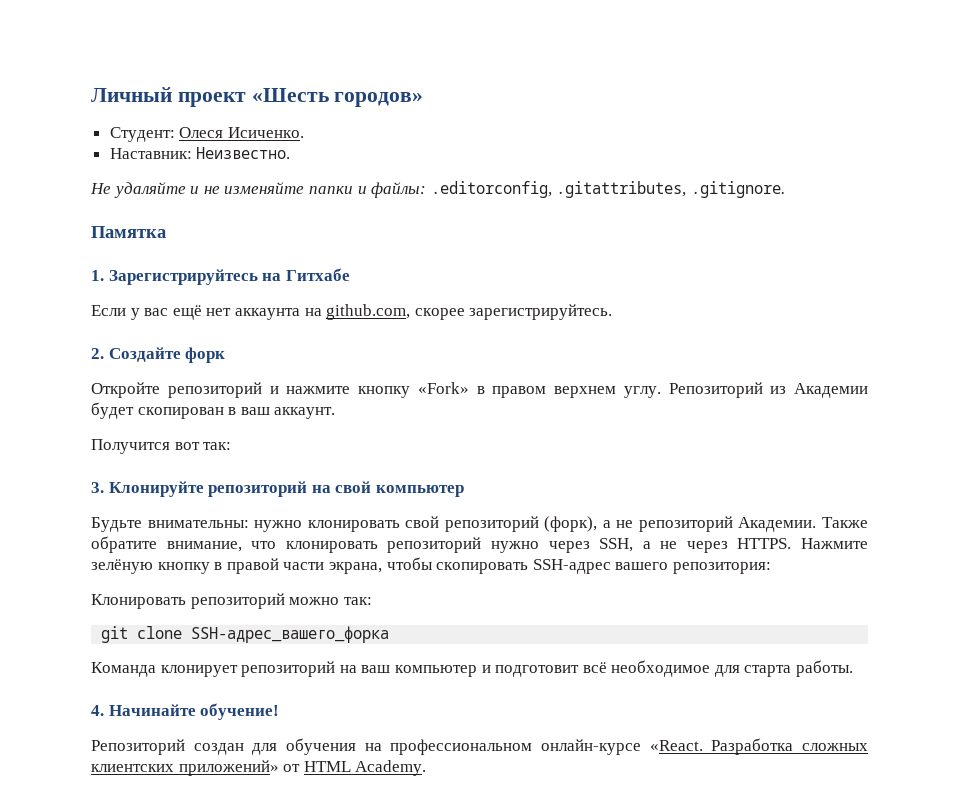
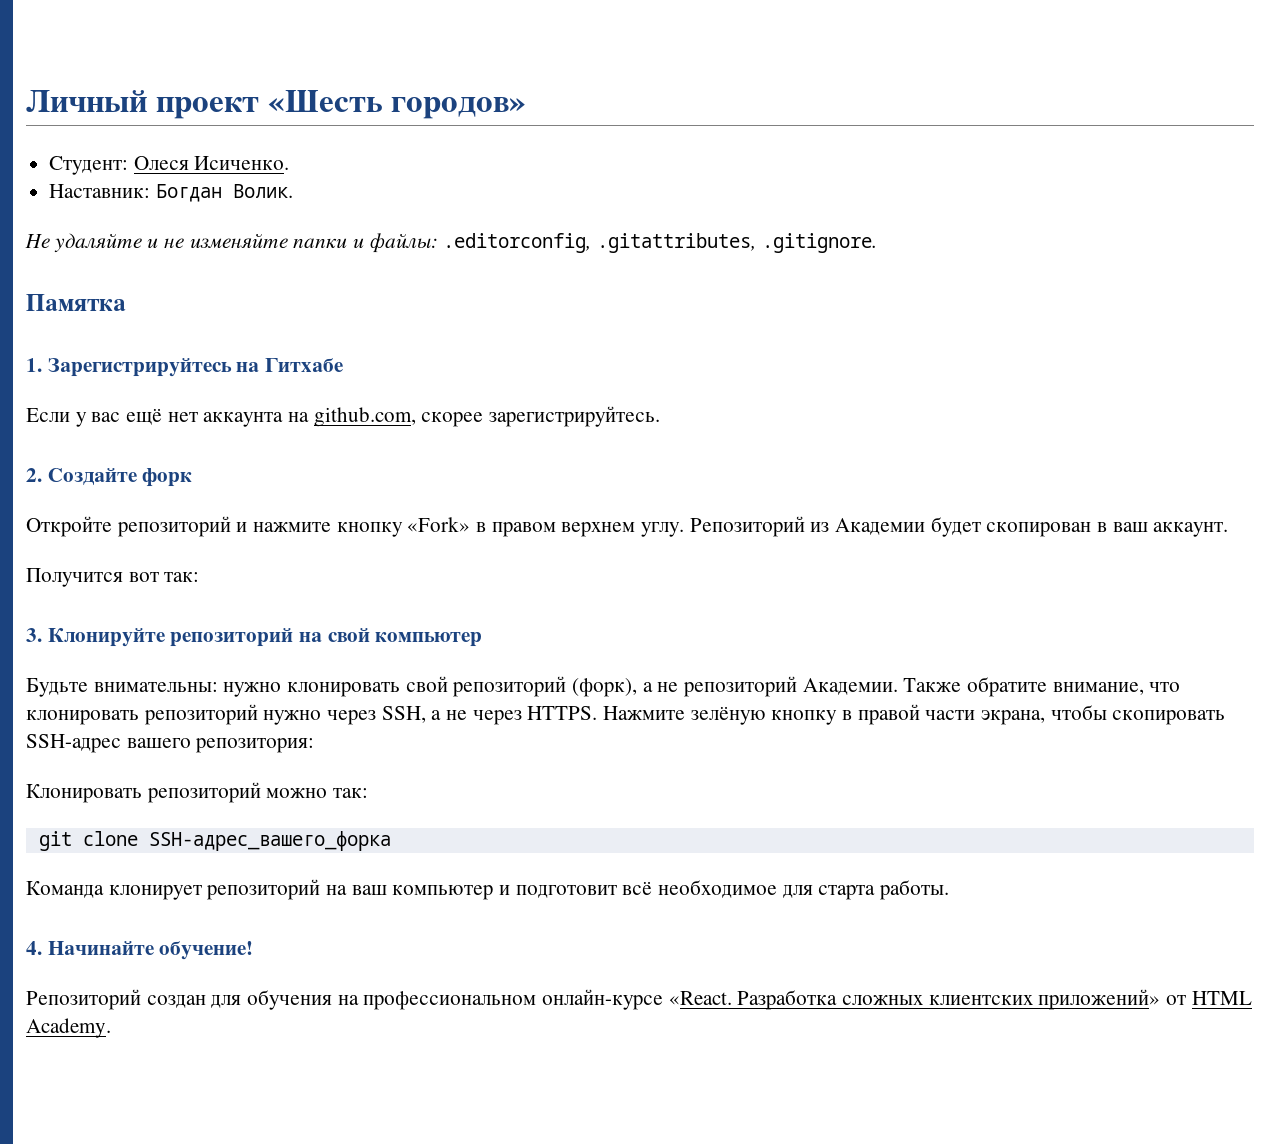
[196,147,291,159] Неизвестно. -> [155,184,293,202] Богдан Волик.

